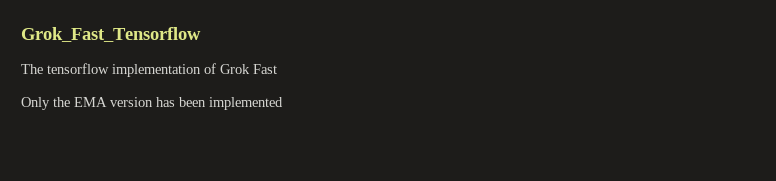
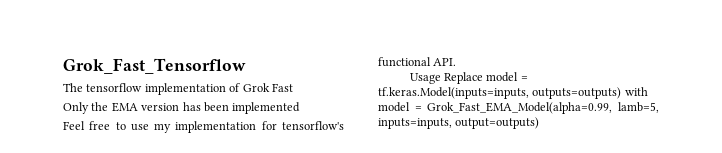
(283, 103) none -> [63,121,344,133] [378,57,457,67] [409,72,528,84] [378,87,648,99] [378,102,659,114] [378,117,540,129] // Feel free to use my implementation for tensorflow's functional API. // Usage Replace model = tf.keras.Model(inputs=inputs, outputs=outputs) with model = Grok_Fast_EMA_Model(alpha=0.99, lamb=5, inputs=inputs, output=outputs)

